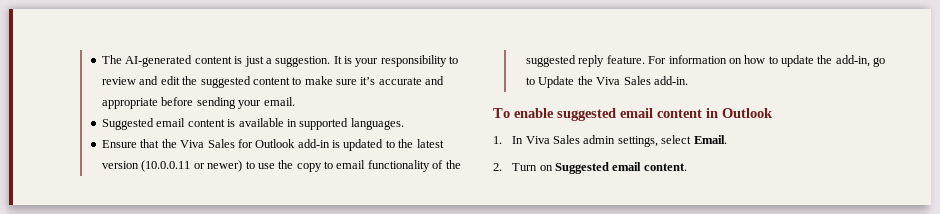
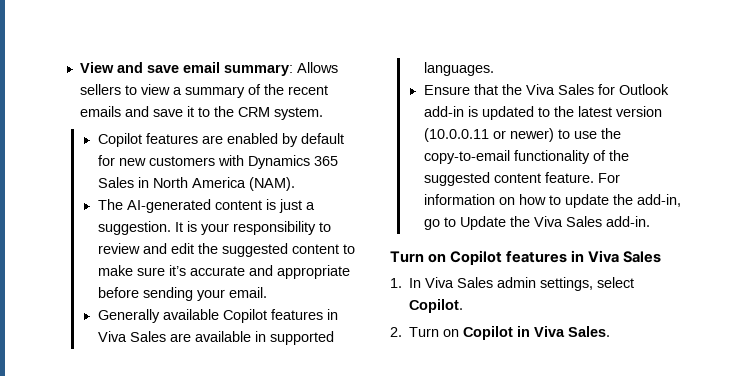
(102, 59) none -> [79,62,338,76] [79,84,328,98] [79,106,323,120] [97,133,344,147] [97,155,338,169] [97,177,295,191] View and save email summary: Allows sellers to view a summary of the recent emails and save it to the CRM system. // Copilot features are enabled by default for new customers with Dynamics 365 Sales in North America (NAM). //
[102,118,236,130] Suggested email content is -> [97,309,338,323] [97,331,191,342] Generally available Copilot features in Viva Sales are
[296,160,366,172] copy to email -> [423,150,510,164] copy-to-email
[578,55,605,67] reply -> [493,173,541,183] content
[493,108,773,121] To enable suggested email content in Outlook -> [390,250,662,265] Turn on Copilot features in Viva Sales
[693,135,727,144] Email. -> [409,299,464,313] Copilot.
[555,162,687,174] Suggested email content. -> [463,326,611,340] Copilot in Viva Sales.

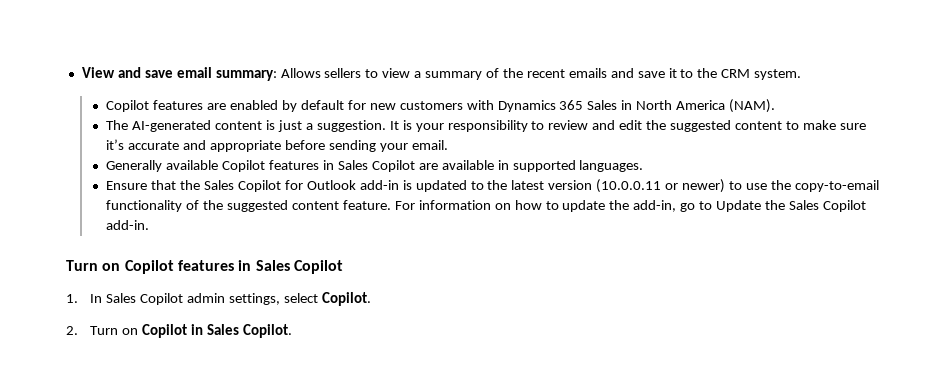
[97,331,166,342] Viva Sales -> [337,160,415,172] Sales Copilot
[525,84,594,95] Viva Sales -> [204,180,282,192] Sales Copilot
[533,216,602,227] Viva Sales -> [788,200,866,212] Sales Copilot
[588,250,662,263] Viva Sales -> [255,260,343,274] Sales Copilot
[425,277,494,288] Viva Sales -> [106,293,184,305] Sales Copilot
[534,326,611,337] Viva Sales. -> [207,324,293,338] Sales Copilot.

